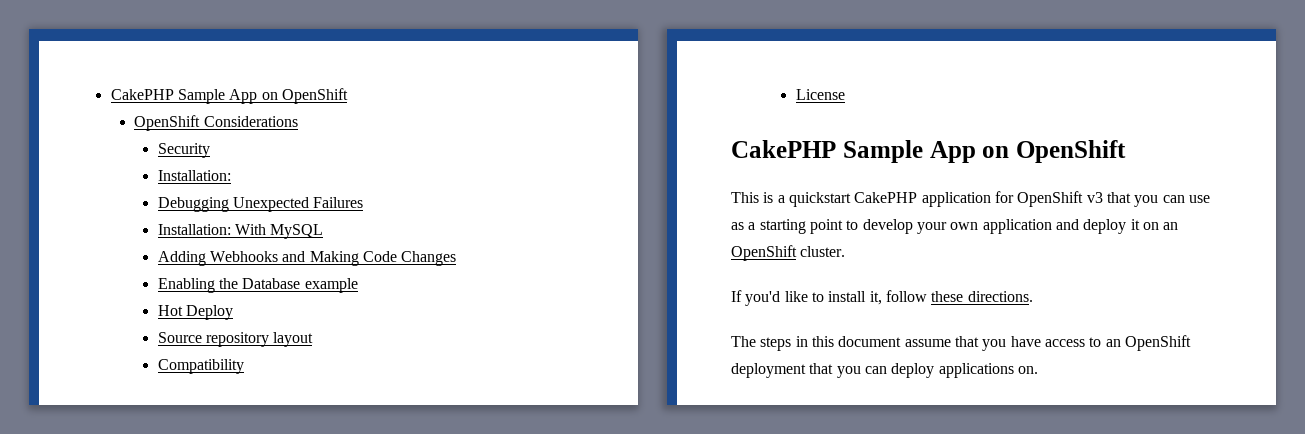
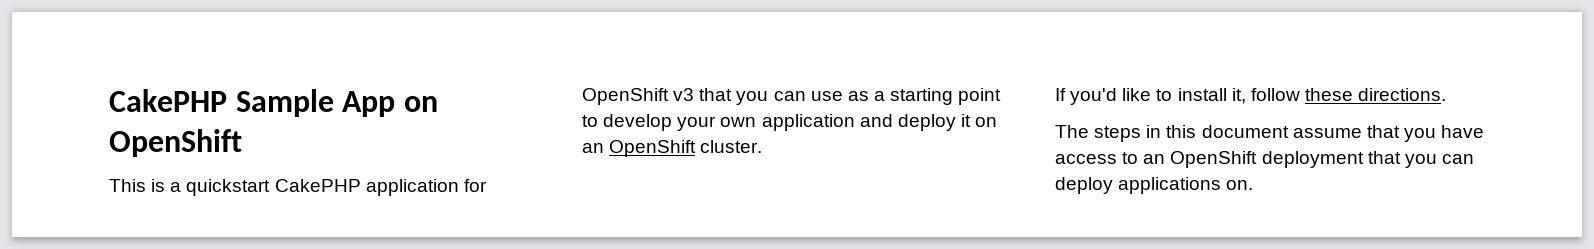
[110,88,348,104] [134,115,298,131] [157,143,210,158] [157,170,231,181] [157,197,364,212] [157,224,324,239] [157,251,457,266] [157,278,358,293] [157,305,234,320] [157,332,314,347] [157,359,244,374] [795,89,845,100] [731,140,1126,163] CakePHP Sample App on OpenShift // OpenShift Considerations // Security // Installation: // Debugging Unexpected Failures // Installation: With MySQL // Adding Webhooks and Making Code Changes // Enabling the Database example // Hot Deploy // Source repository layout // Compatibility // License // CakePHP Sample App on OpenShift -> [109,89,438,117] [109,129,242,157] CakePHP Sample App on OpenShift

